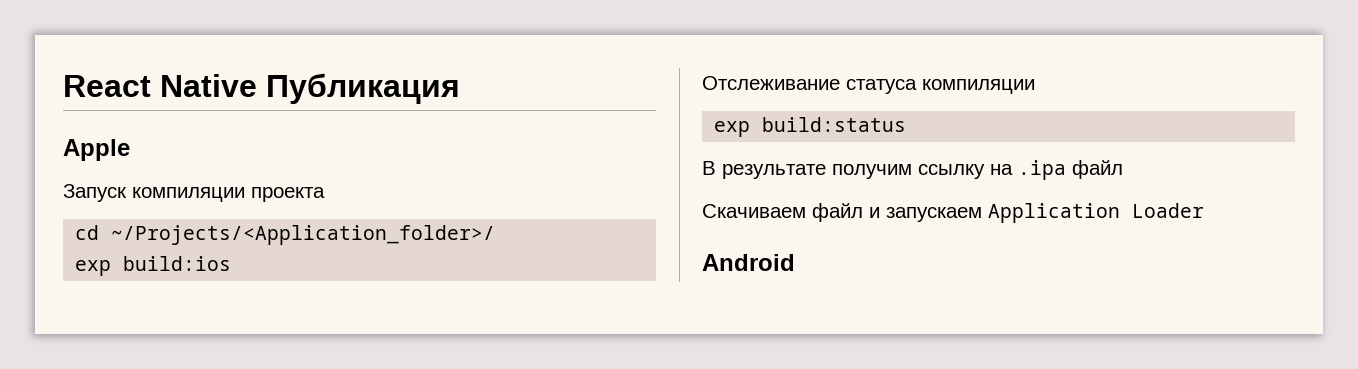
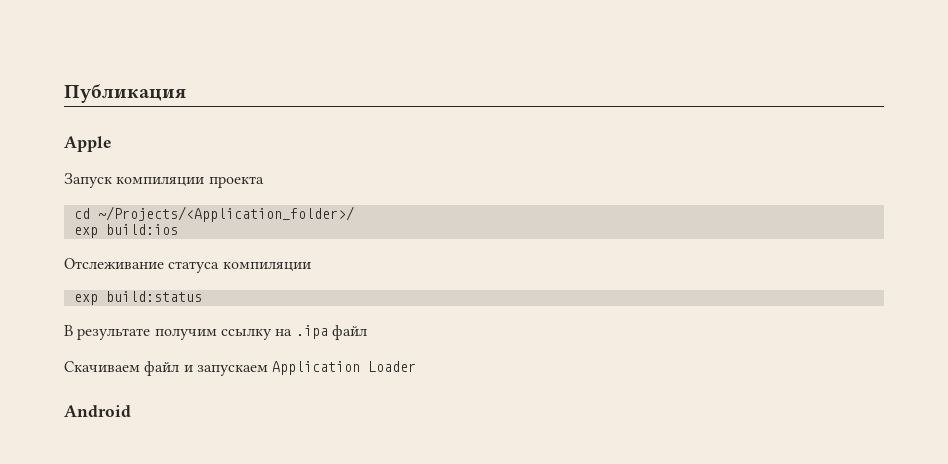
[63,74,257,97] React Native -> (64, 93) none

